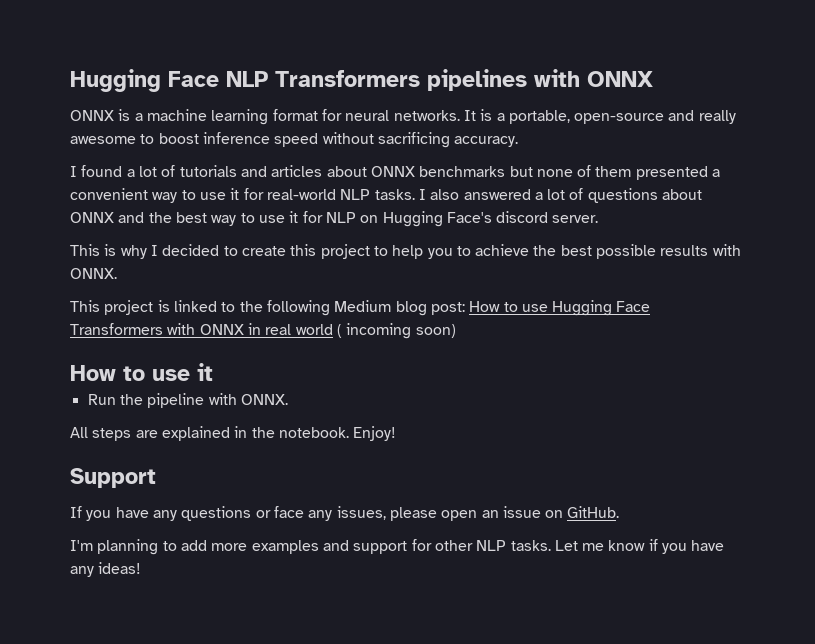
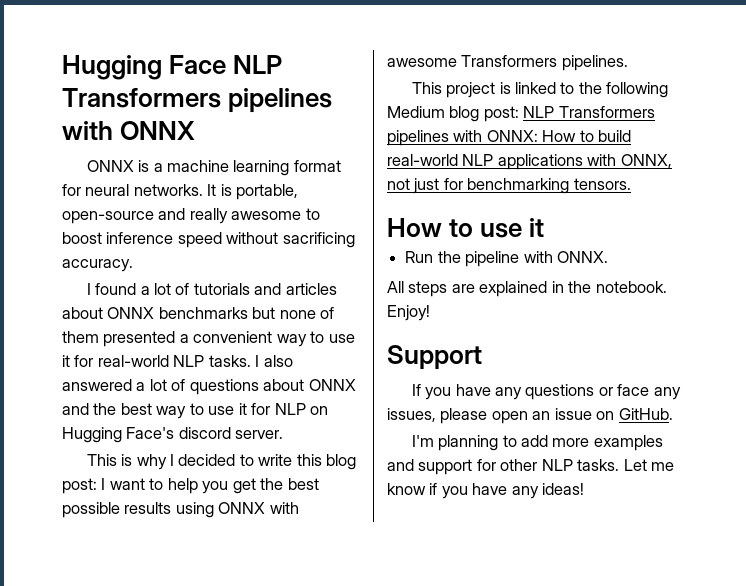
[496,113,505,121] a -> (232, 190) none
[241,244,370,259] create this project -> [258,454,357,470] [62,478,145,494] write this blog post: I want
[456,244,530,256] to achieve -> [232,478,256,494] get
[712,244,741,256] [70,268,117,279] with ONNX. -> [175,502,299,518] [387,55,628,71] using ONNX with awesome Transformers pipelines.
[469,300,651,316] [70,323,456,339] How to use Hugging Face Transformers with ONNX in real world ( incoming soon) -> [523,106,655,118] [387,130,632,146] [387,154,672,170] [387,178,631,194] NLP Transformers pipelines with ONNX: How to build real-world NLP applications with ONNX, not just for benchmarking tensors.

